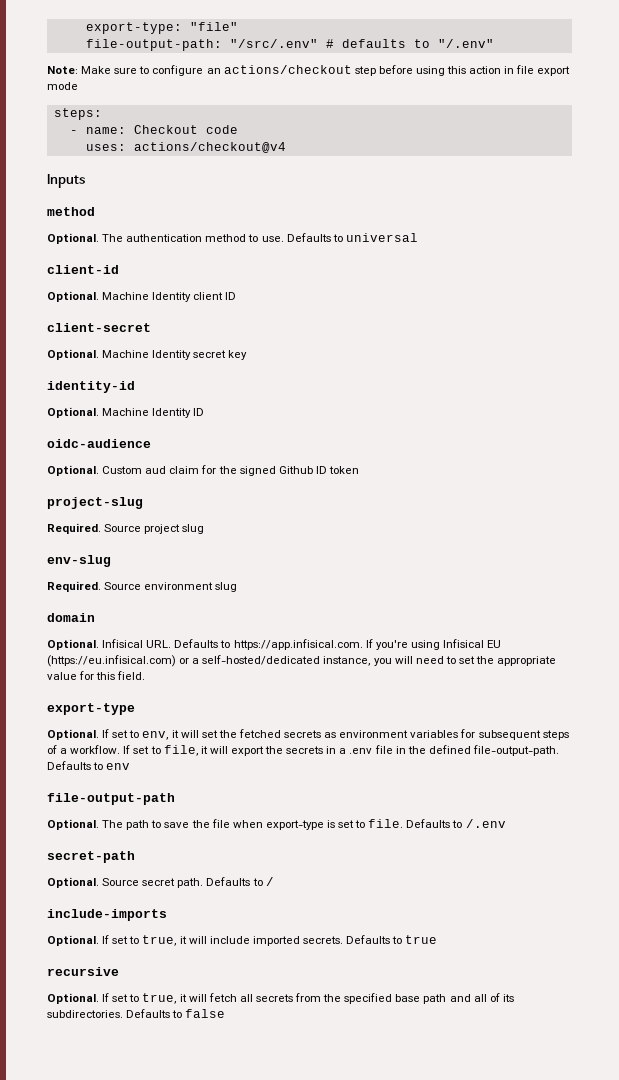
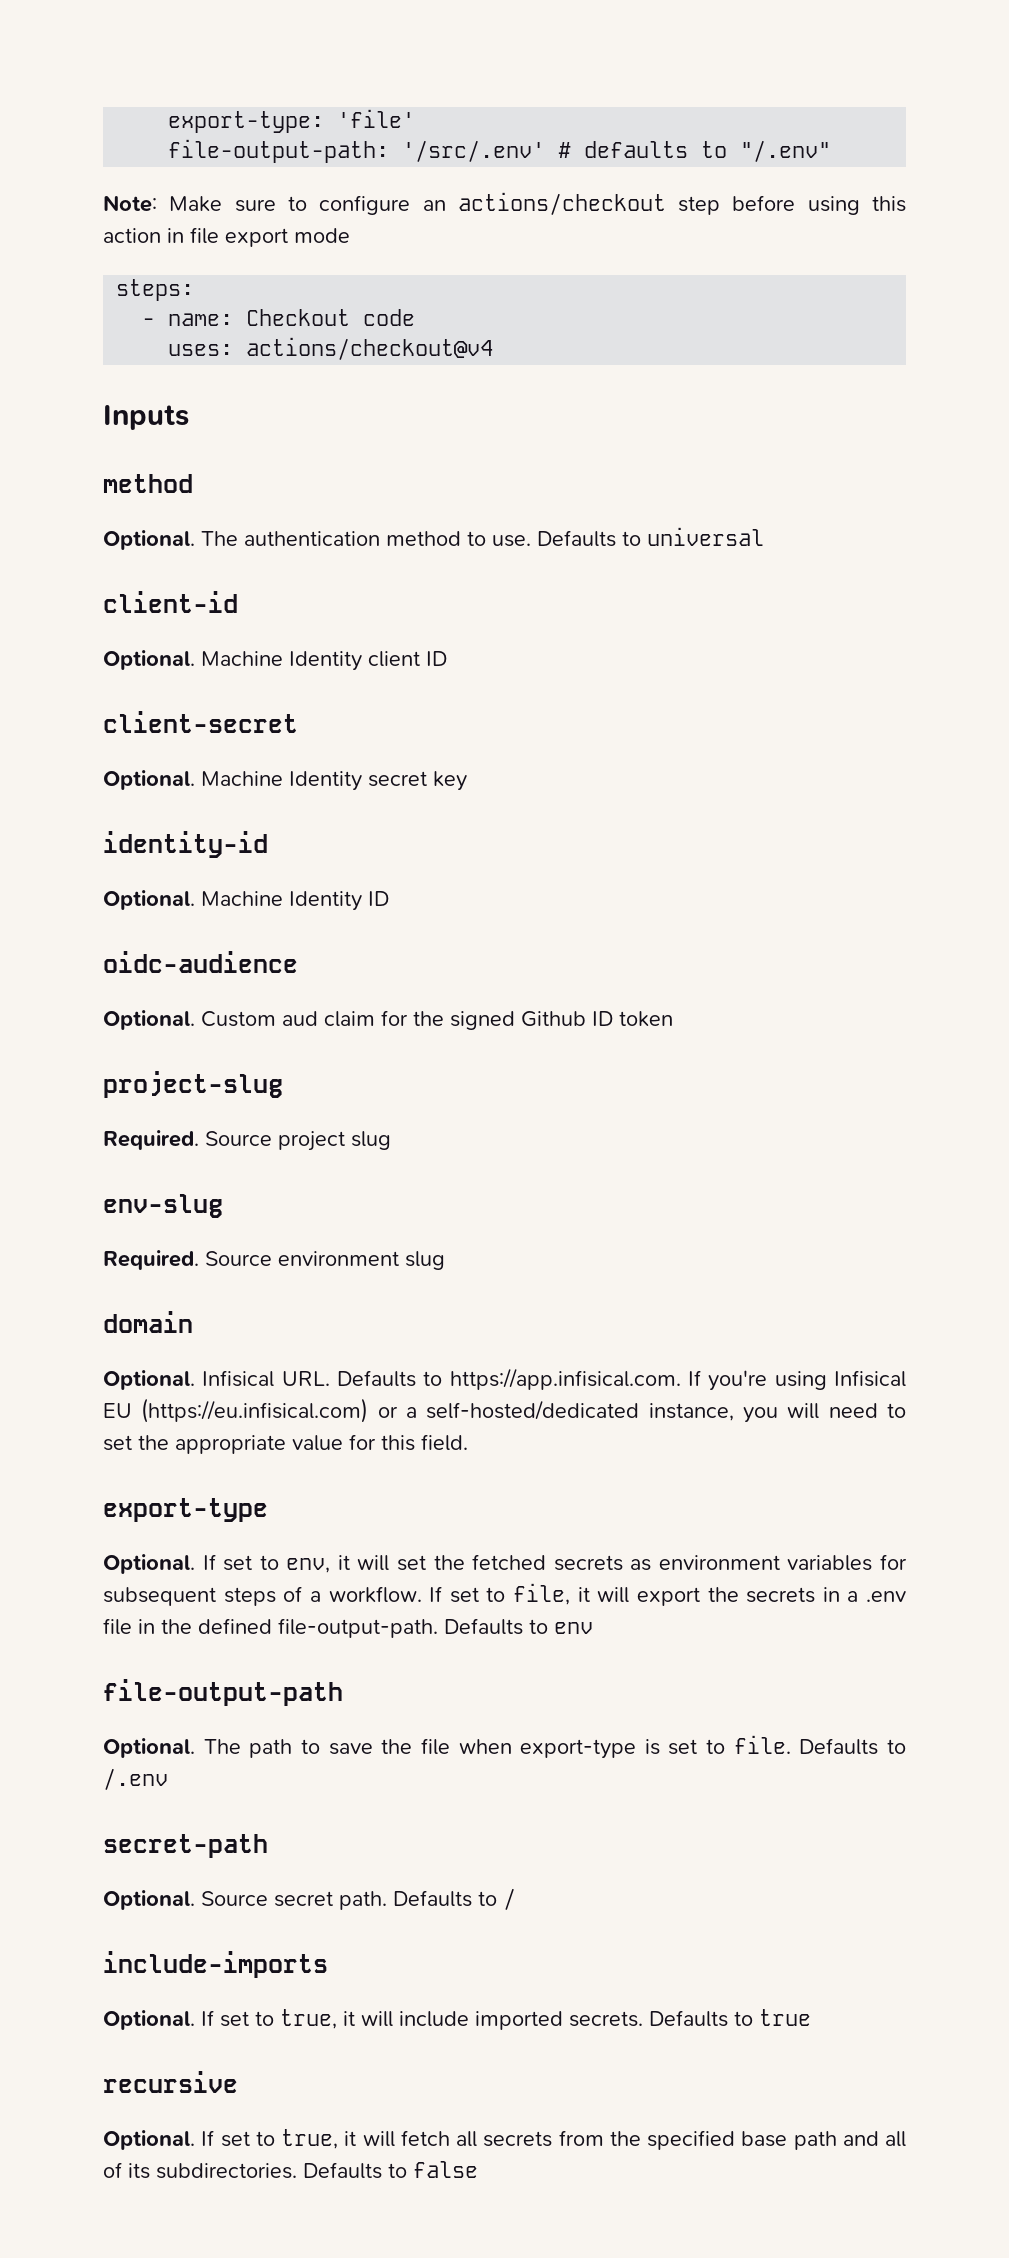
[189,22,238,31] "file" -> [337,109,416,128] 'file'
[229,39,318,48] "/src/.env" -> [402,140,546,162] '/src/.env'

